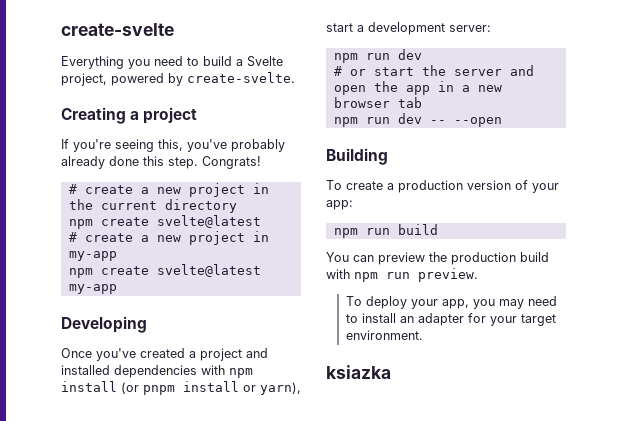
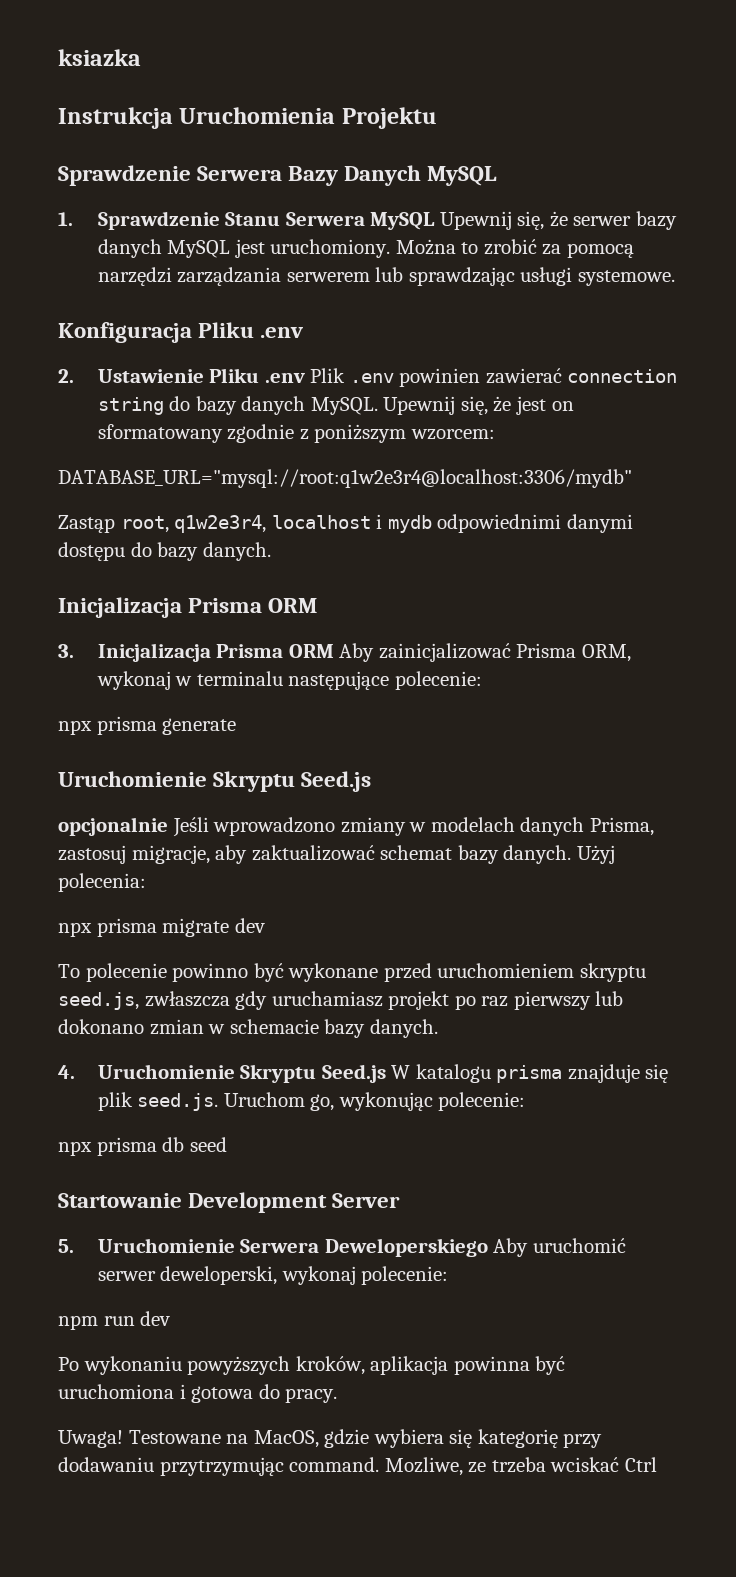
[61,23,174,36] [61,56,283,69] [61,72,295,86] [61,107,198,124] [61,139,285,152] [61,156,261,169] [68,183,269,197] [68,199,237,213] [68,215,261,229] [68,231,269,245] [68,251,117,261] [68,264,261,278] [68,284,117,294] [61,316,147,333] [61,348,268,361] [61,365,253,378] [61,381,301,395] [326,22,491,35] [333,49,422,63] [333,65,534,76] [333,81,502,95] [333,97,422,108] [333,113,502,127] [326,148,388,165] [326,180,559,193] [326,200,353,210] [333,224,438,238] [326,252,549,265] [326,268,478,282] [345,296,557,309] [345,313,556,326] [345,330,423,340] [326,365,391,379] create-svelte // Everything you need to build a Svelte project, powered by create-svelte. // Creating a project // If you're seeing this, you've probably already done this step. Congrats! // # create a new project in the current directory // npm create svelte@latest // # create a new project in my-app // npm create svelte@latest my-app // Developing // Once you've created a project and installed dependencies with npm install (or pnpm install or yarn), start a development server: // npm run dev // # or start the server and open the app in a new browser tab // npm run dev -- --open // Building // To create a production version of your app: // npm run build // You can preview the production build with npm run preview. // To deploy your app, you may need to install an adapter for your target environment. // ksiazka -> [58,49,141,66] [58,107,437,129] [58,165,498,186] [58,211,677,230] [97,239,634,258] [97,267,675,286] [58,322,304,343] [58,368,678,387] [97,396,574,415] [97,424,495,443] [58,469,632,488] [58,514,633,533] [58,542,271,561] [58,597,318,618] [58,643,631,662] [96,671,482,690] [58,716,237,735] [58,771,372,792] [58,817,654,837] [58,845,615,864] [58,873,146,892] [58,918,265,937] [58,963,646,982] [58,991,624,1010] [58,1019,438,1038] [58,1064,669,1083] [97,1092,526,1111] [58,1137,227,1156] [58,1192,401,1213] [58,1238,626,1257] [97,1266,449,1285] [58,1311,171,1330] [58,1356,566,1375] [58,1384,338,1403] [58,1429,603,1448] [58,1457,657,1476] ksiazka // Instrukcja Uruchomienia Projektu // Sprawdzenie Serwera Bazy Danych MySQL // 1. Sprawdzenie Stanu Serwera MySQL Upewnij się, że serwer bazy danych MySQL jest uruchomiony. Można to zrobić za pomocą narzędzi zarządzania serwerem lub sprawdzając usługi systemowe. // Konfiguracja Pliku .env // 2. Ustawienie Pliku .env Plik .env powinien zawierać connection string do bazy danych MySQL. Upewnij się, że jest on sformatowany zgodnie z poniższym wzorcem: // DATABASE_URL="mysql://root:q1w2e3r4@localhost:3306/mydb" // Zastąp root, q1w2e3r4, localhost i mydb odpowiednimi danymi dostępu do bazy danych. // Inicjalizacja Prisma ORM // 3. Inicjalizacja Prisma ORM Aby zainicjalizować Prisma ORM, wykonaj w terminalu następujące polecenie: // npx prisma generate // Uruchomienie Skryptu Seed.js // opcjonalnie Jeśli wprowadzono zmiany w modelach danych Prisma, zastosuj migracje, aby zaktualizować schemat bazy danych. Użyj polecenia: // npx prisma migrate dev // To polecenie powinno być wykonane przed uruchomieniem skryptu seed.js, zwłaszcza gdy uruchamiasz projekt po raz pierwszy lub dokonano zmian w schemacie bazy danych. // 4. Uruchomienie Skryptu Seed.js W katalogu prisma znajduje się plik seed.js. Uruchom go, wykonując polecenie: // npx prisma db seed // Startowanie Development Server // 5. Uruchomienie Serwera Deweloperskiego Aby uruchomić serwer deweloperski, wykonaj polecenie: // npm run dev // Po wykonaniu powyższych kroków, aplikacja powinna być uruchomiona i gotowa do pracy. // Uwaga! Testowane na MacOS, gdzie wybiera się kategorię przy dodawaniu przytrzymując command. Mozliwe, ze trzeba wciskać Ctrl

